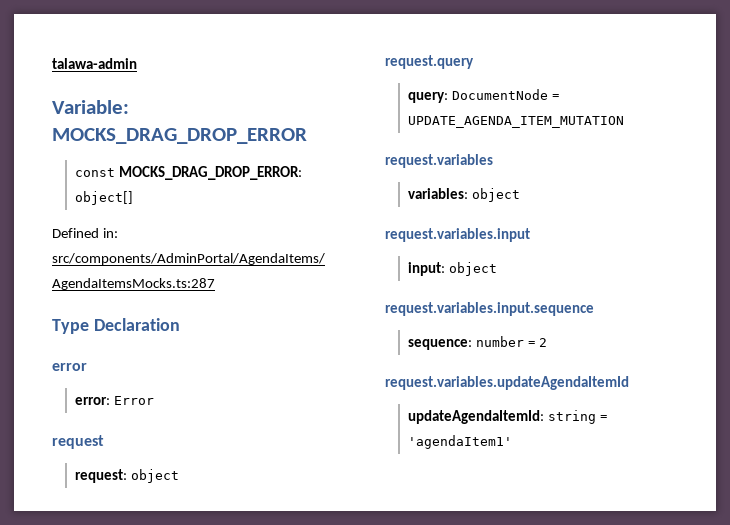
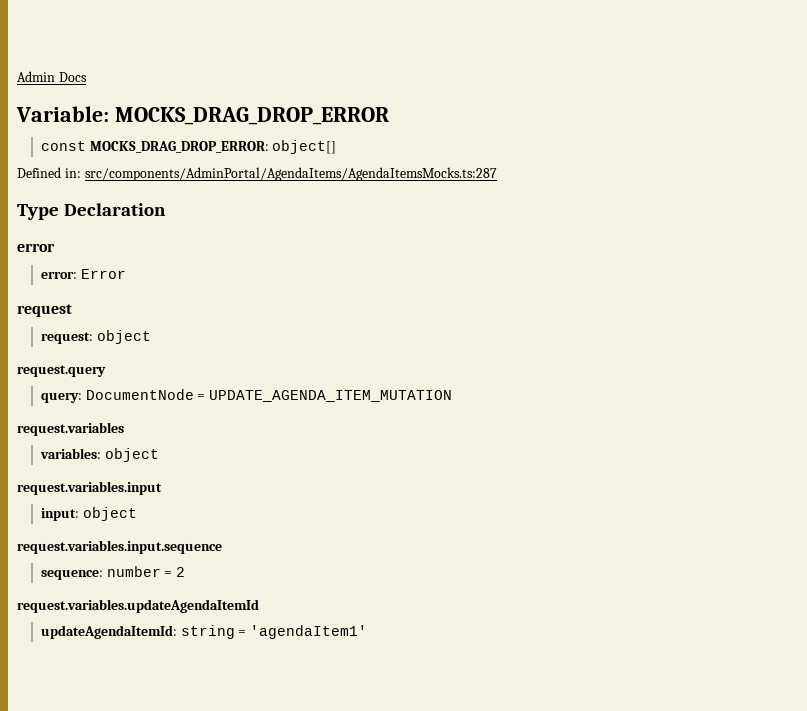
[52,58,137,69] talawa-admin -> [17,71,87,82] Admin Docs

